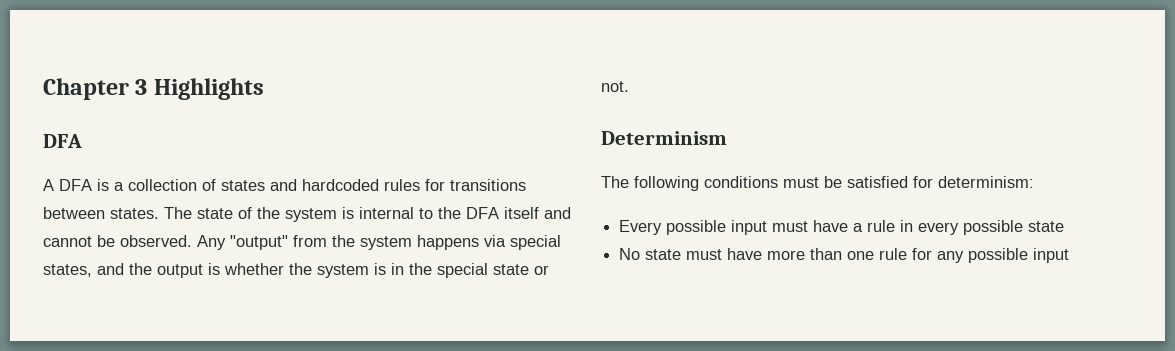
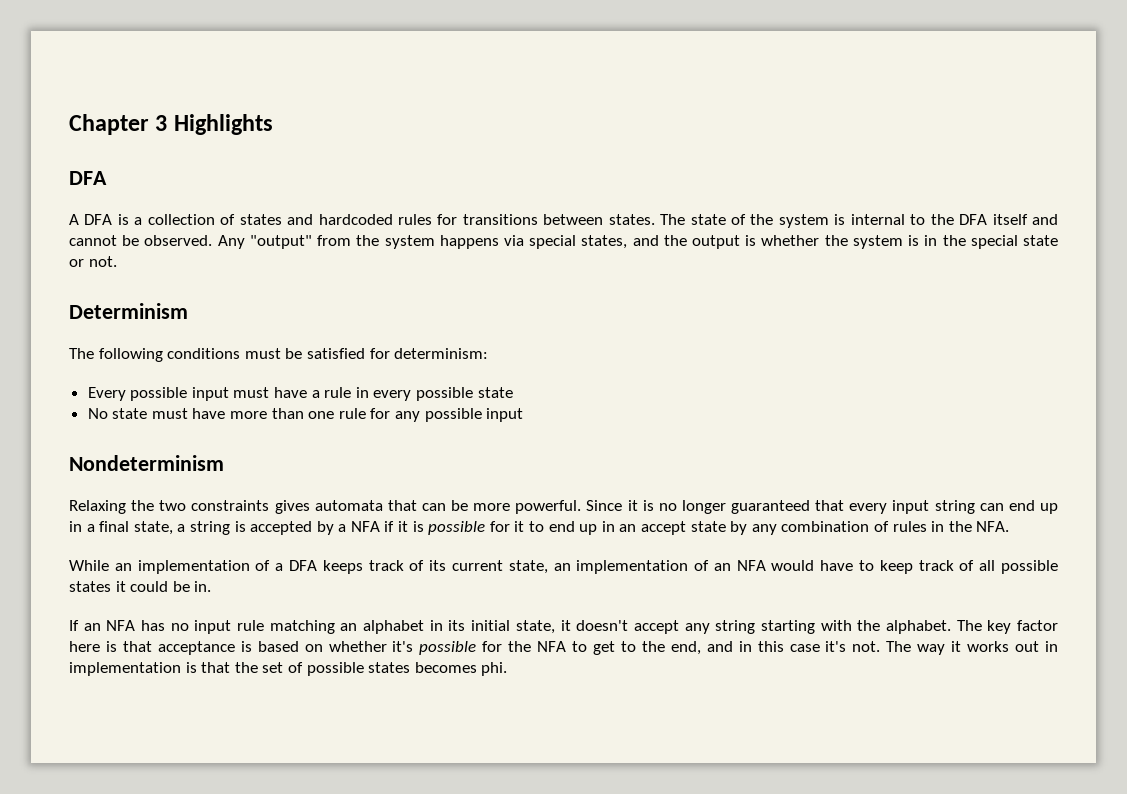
(1070, 255) none -> [69,455,224,471] [69,500,1059,514] [69,521,1010,535] [69,560,1058,574] [69,581,212,592] [69,620,1058,634] [69,641,1058,655] [69,662,508,676] // Nondeterminism // Relaxing the two constraints gives automata that can be more powerful. Since it is no longer guaranteed that every input string can end up in a final state, a string is accepted by a NFA if it is possible for it to end up in an accept state by any combination of rules in the NFA. // While an implementation of a DFA keeps track of its current state, an implementation of an NFA would have to keep track of all possible states it could be in. // If an NFA has no input rule matching an alphabet in its initial state, it doesn't accept any string starting with the alphabet. The key factor here is that acceptance is based on whether it's possible for the NFA to get to the end, and in this case it's not. The way it works out in implementation is that the set of possible states becomes phi.

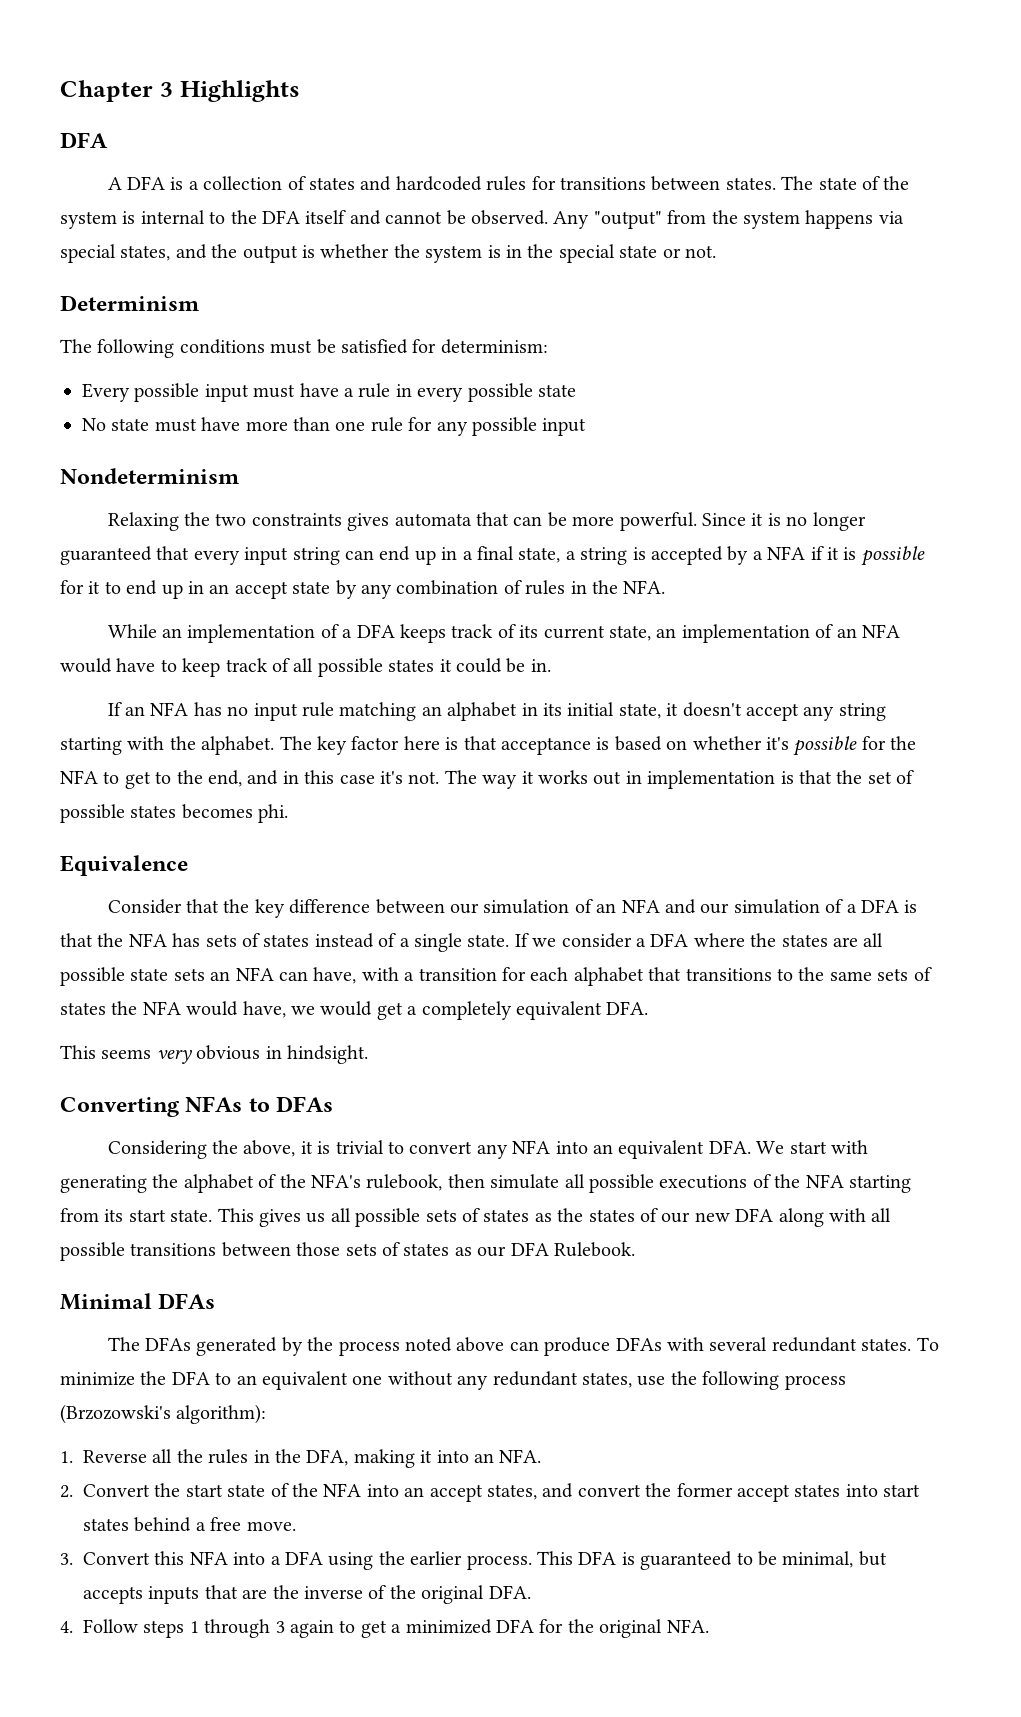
(508, 669) none -> [60,855,188,876] [107,899,918,918] [60,933,884,952] [60,967,932,986] [60,1001,649,1020] [60,1045,368,1064] [60,1096,334,1117] [107,1140,868,1159] [60,1174,911,1193] [60,1208,892,1227] [60,1242,635,1261] [60,1293,216,1310] [107,1337,939,1356] [60,1371,846,1390] [60,1404,267,1424] [60,1449,542,1468] [60,1483,921,1502] [83,1517,296,1532] [60,1551,887,1570] [83,1585,531,1604] [60,1619,709,1638] // Equivalence // Consider that the key difference between our simulation of an NFA and our simulation of a DFA is that the NFA has sets of states instead of a single state. If we consider a DFA where the states are all possible state sets an NFA can have, with a transition for each alphabet that transitions to the same sets of states the NFA would have, we would get a completely equivalent DFA. // This seems very obvious in hindsight. // Converting NFAs to DFAs // Considering the above, it is trivial to convert any NFA into an equivalent DFA. We start with generating the alphabet of the NFA's rulebook, then simulate all possible executions of the NFA starting from its start state. This gives us all possible sets of states as the states of our new DFA along with all possible transitions between those sets of states as our DFA Rulebook. // Minimal DFAs // The DFAs generated by the process noted above can produce DFAs with several redundant states. To minimize the DFA to an equivalent one without any redundant states, use the following process (Brzozowski's algorithm): // 1. Reverse all the rules in the DFA, making it into an NFA. // 2. Convert the start state of the NFA into an accept states, and convert the former accept states into start states behind a free move. // 3. Convert this NFA into a DFA using the earlier process. This DFA is guaranteed to be minimal, but accepts inputs that are the inverse of the original DFA. // 4. Follow steps 1 through 3 again to get a minimized DFA for the original NFA.

